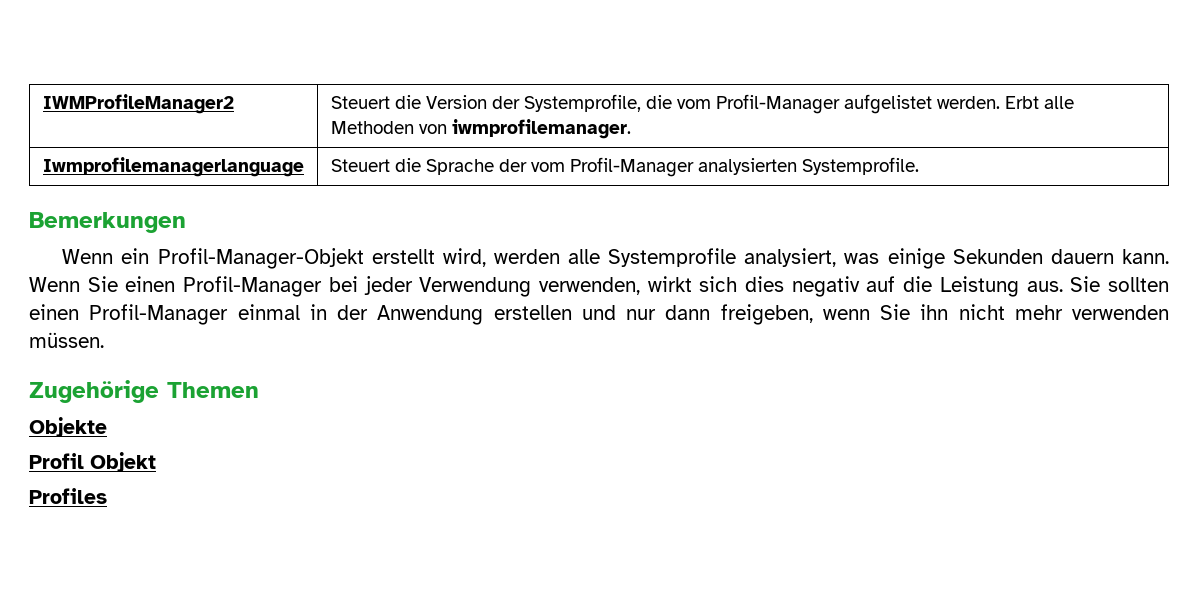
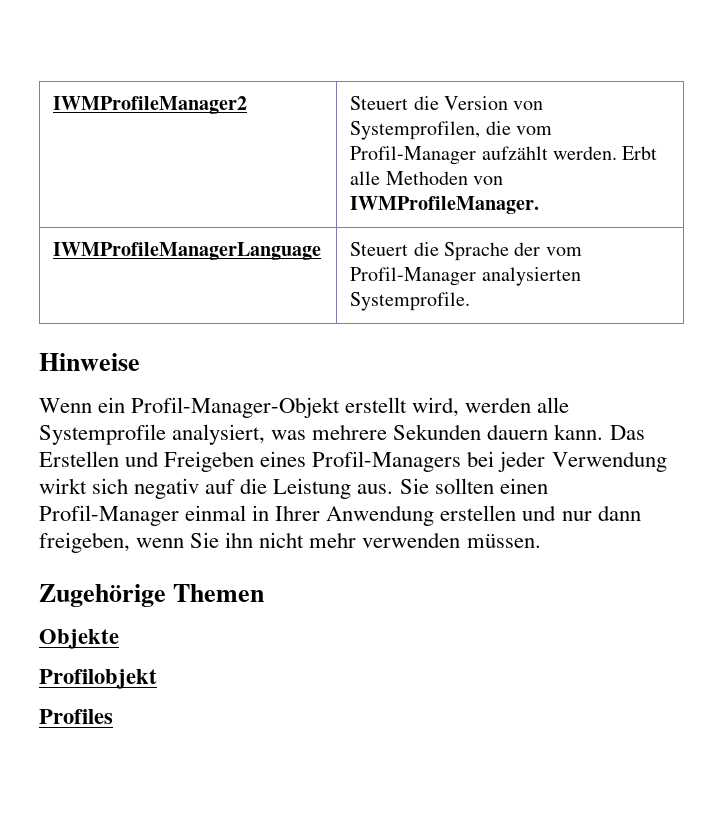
[491,94,641,112] der Systemprofile, -> [513,101,544,110] [350,121,481,140] von Systemprofilen,
[843,94,932,114] aufgelistet -> [481,146,548,160] aufzählt
[451,119,631,139] [42,157,304,177] iwmprofilemanager. // Iwmprofilemanagerlanguage -> [350,196,540,214] [53,242,322,260] IWMProfileManager. // IWMProfileManagerLanguage
[29,212,186,233] Bemerkungen -> [39,353,140,371] Hinweise
[887,248,945,269] einige -> [312,424,388,440] mehrere
[29,276,323,297] Wenn Sie einen Profil-Manager -> [609,425,645,440] [39,451,462,472] Das Erstellen und Freigeben eines Profil-Managers
[538,277,640,295] verwenden, -> (667, 461) none
[745,276,785,292] dies -> (129, 486) none
[337,305,368,320] der -> [275,505,321,521] Ihrer
[29,452,156,472] Profil Objekt -> [39,669,157,689] Profilobjekt

